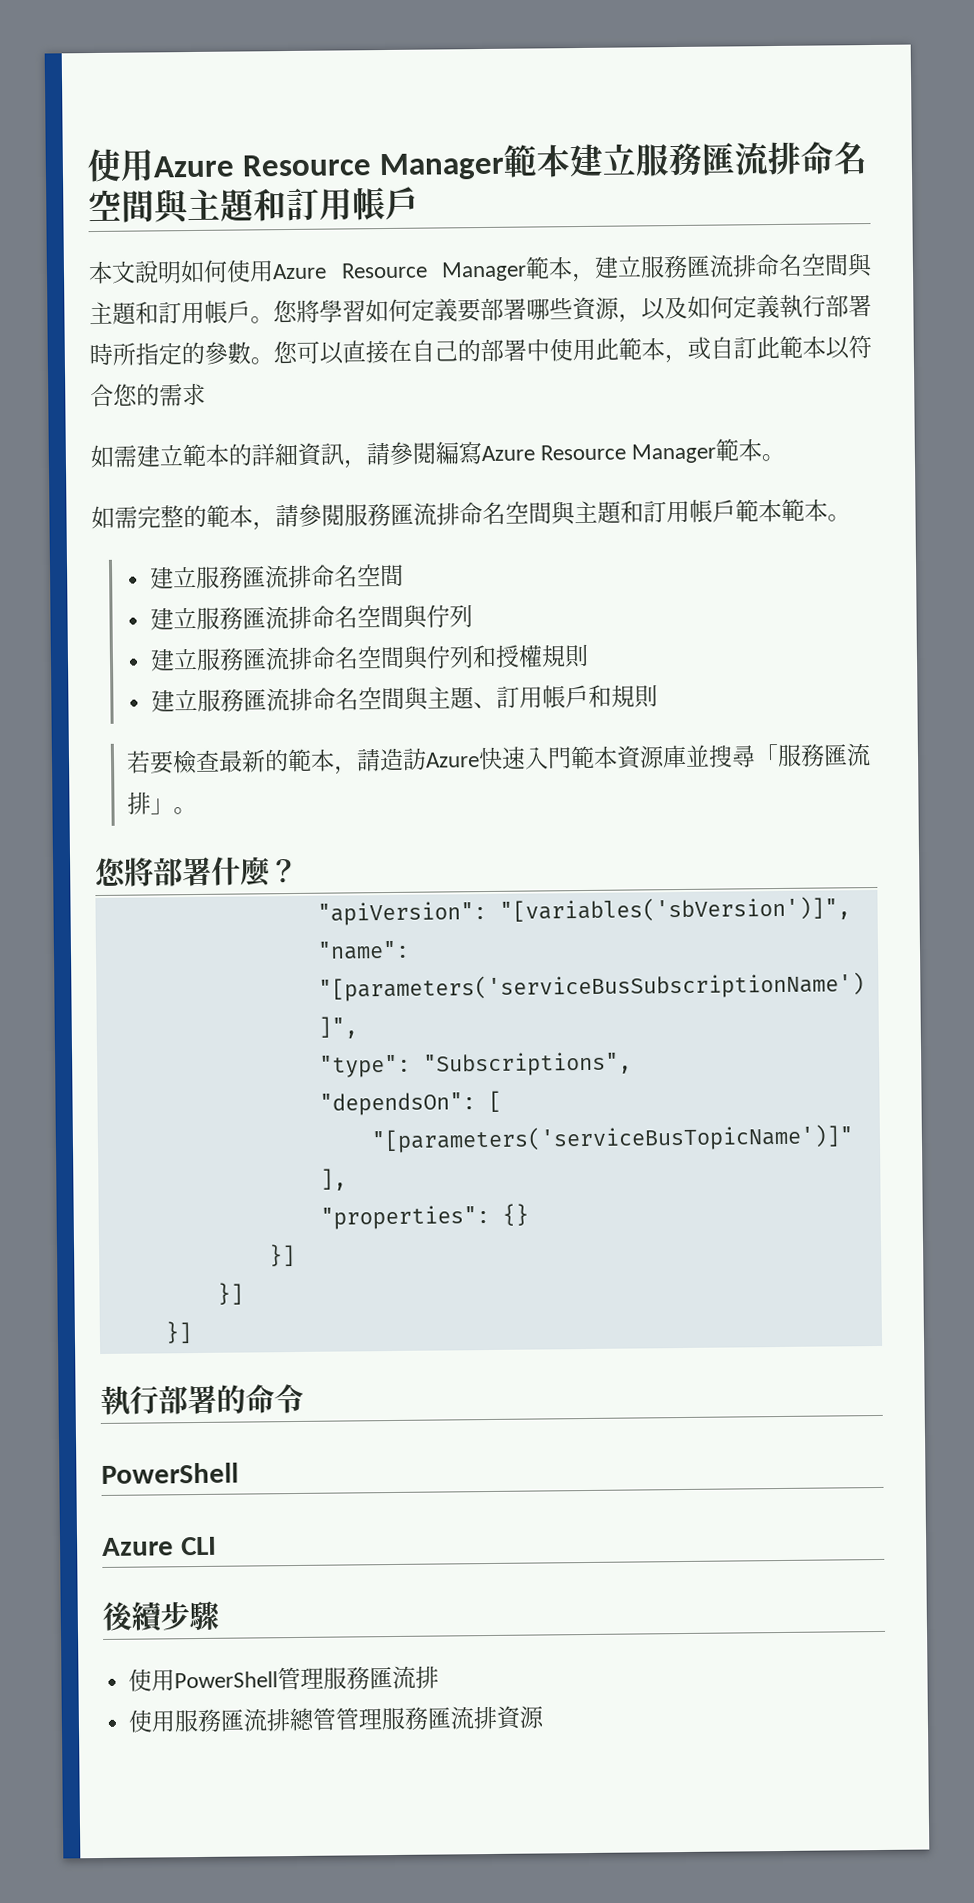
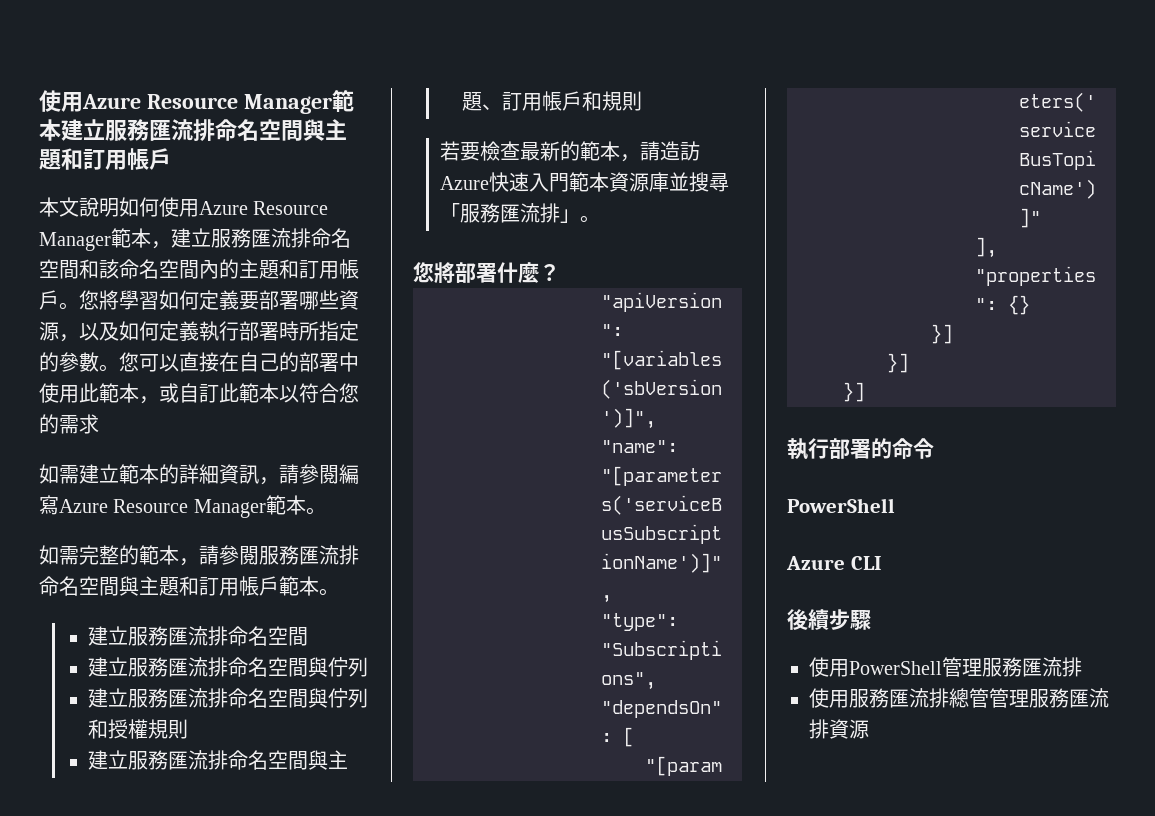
[847,253,873,278] 與 -> [79,259,239,279] 和該命名空間內的
[781,498,828,522] 範本 -> (319, 586) none

